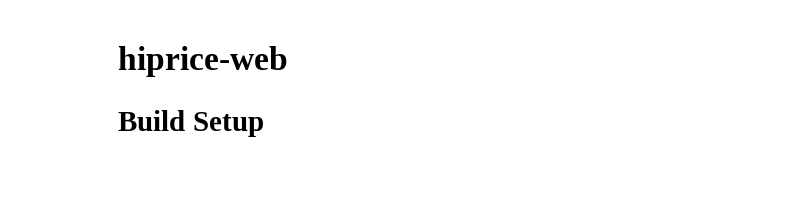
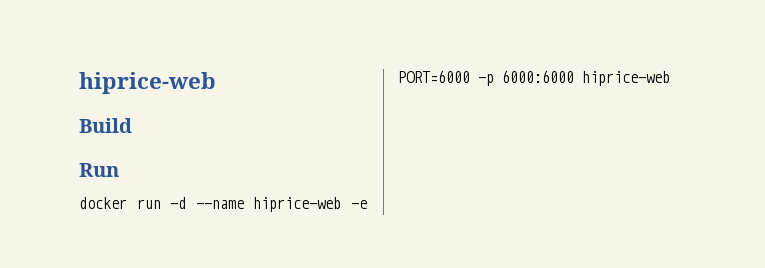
[192,112,264,137] Setup -> [79,163,119,177] [79,197,367,212] [398,70,670,86] // Run // docker run -d --name hiprice-web -e PORT=6000 -p 6000:6000 hiprice-web

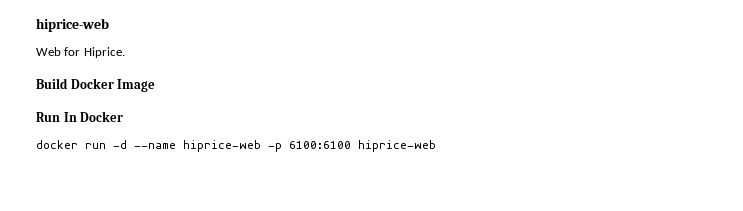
[79,72,216,94] hiprice-web -> [36,18,109,32] [36,47,125,58] hiprice-web // Web for Hiprice.
(132, 125) none -> [70,78,156,92] Docker Image
(119, 170) none -> [63,111,124,122] In Docker
[351,200,367,209] [398,70,574,86] -e PORT=6000 -p 6000:6000 -> [268,141,351,152] -p 6100:6100

